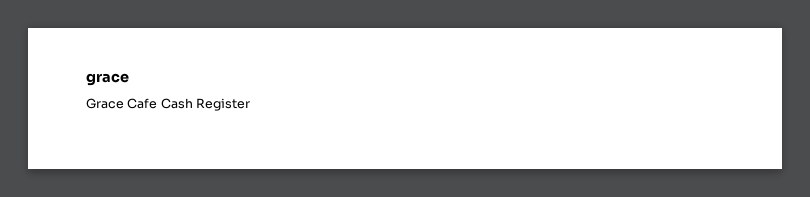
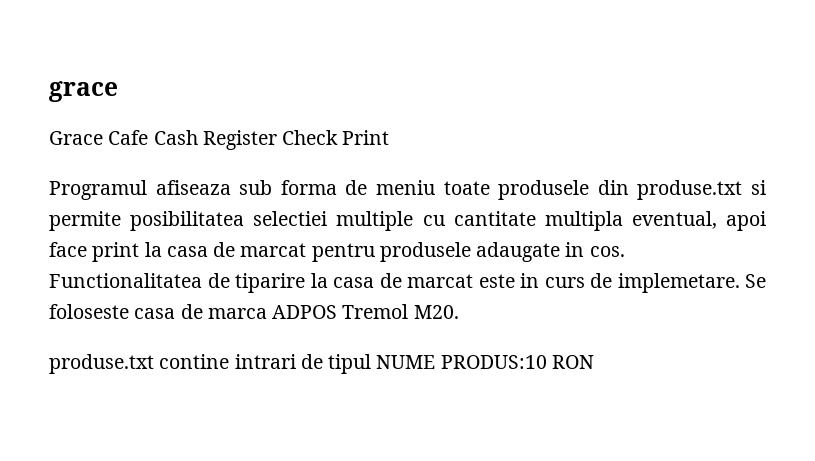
(251, 104) none -> [282,130,390,145] [49,180,767,200] [49,211,766,231] [49,242,625,262] [49,273,766,293] [49,304,459,319] [49,354,594,374] Check Print // Programul afiseaza sub forma de meniu toate produsele din produse.txt si permite posibilitatea selectiei multiple cu cantitate multipla eventual, apoi face print la casa de marcat pentru produsele adaugate in cos. Functionalitatea de tiparire la casa de marcat este in curs de implemetare. Se foloseste casa de marca ADPOS Tremol M20. // produse.txt contine intrari de tipul NUME PRODUS:10 RON

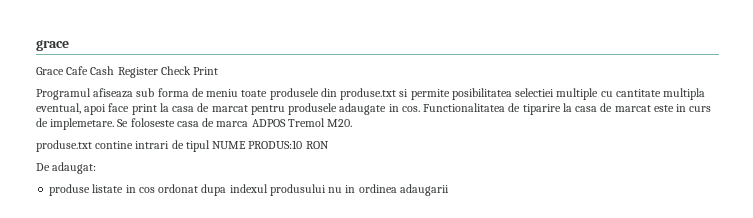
(594, 362) none -> [36,162,97,174] [49,184,449,196] // De adaugat: // produse listate in cos ordonat dupa indexul produsului nu in ordinea adaugarii

